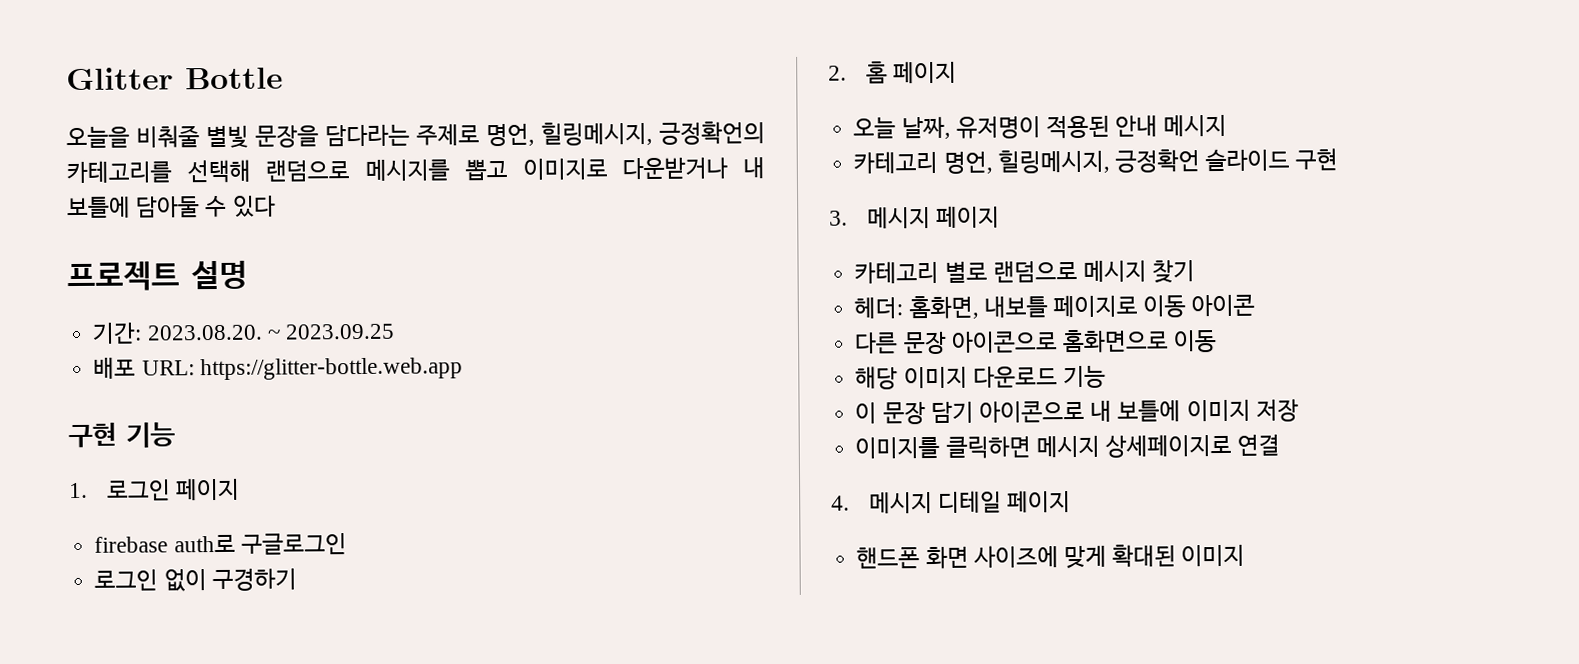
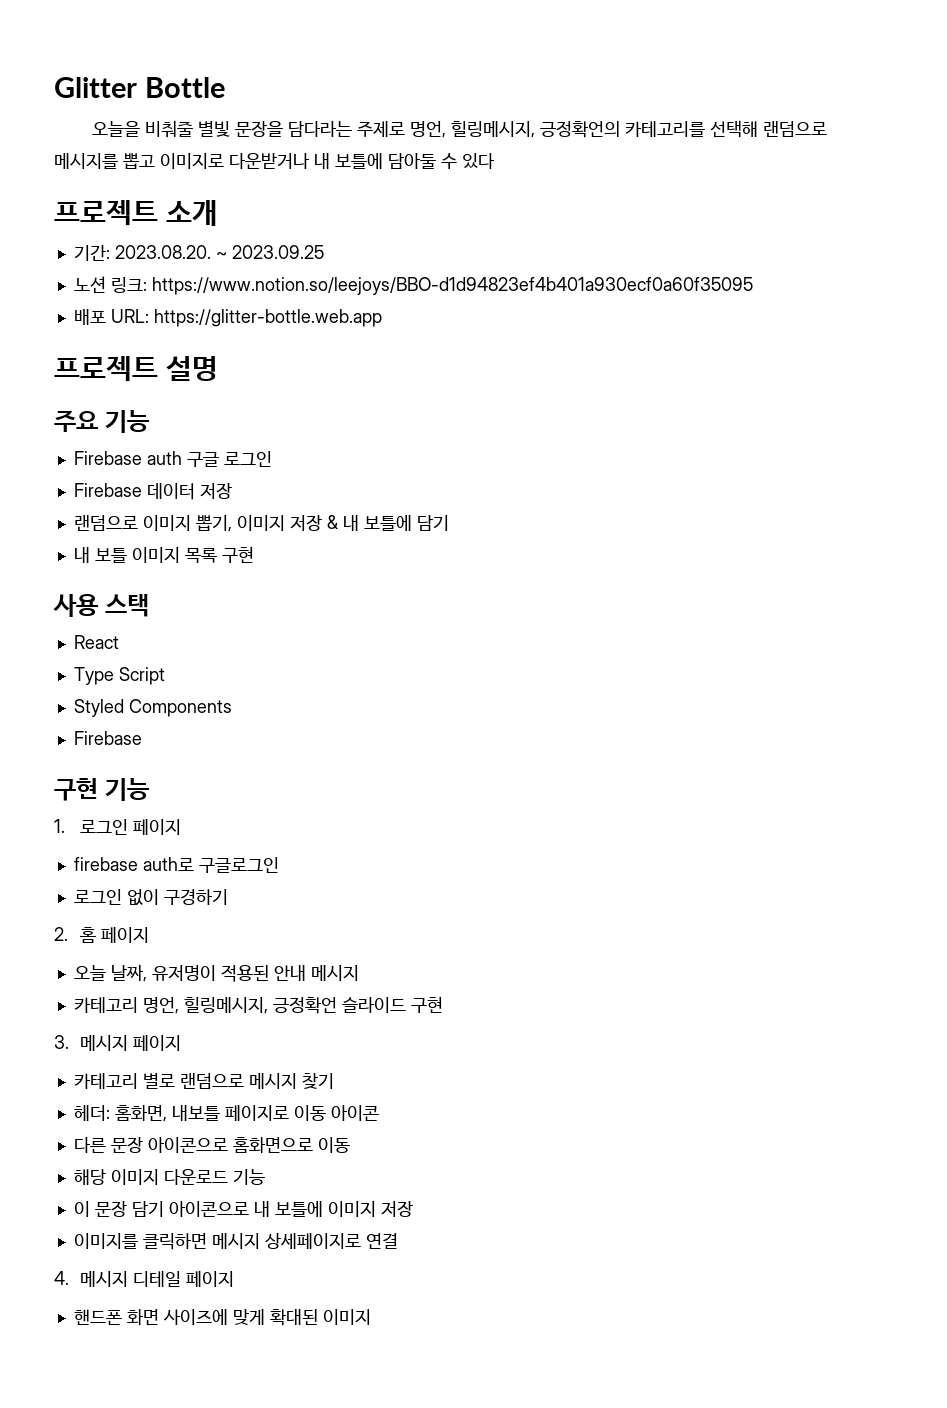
[191,260,248,290] 설명 -> [165,200,218,226] 소개
(395, 331) none -> [73,276,753,295] // 노션 링크: https://www.notion.so/leejoys/BBO-d1d94823ef4b401a930ecf0a60f35095
(463, 369) none -> [54,356,218,382] [54,410,150,433] [73,451,272,467] [73,483,232,500] [73,515,449,532] [73,546,254,564] [53,594,149,617] [73,635,119,649] [73,667,165,685] [73,699,232,717] [73,731,142,745] // 프로젝트 설명 // 주요 기능 // Firebase auth 구글 로그인 // Firebase 데이터 저장 // 랜덤으로 이미지 뽑기, 이미지 저장 & 내 보틀에 담기 // 내 보틀 이미지 목록 구현 // 사용 스택 // React // Type Script // Styled Components // Firebase

